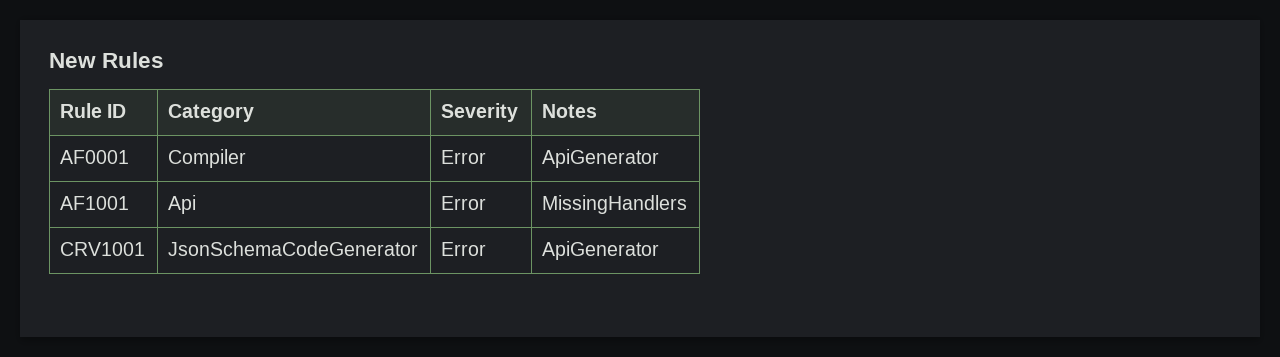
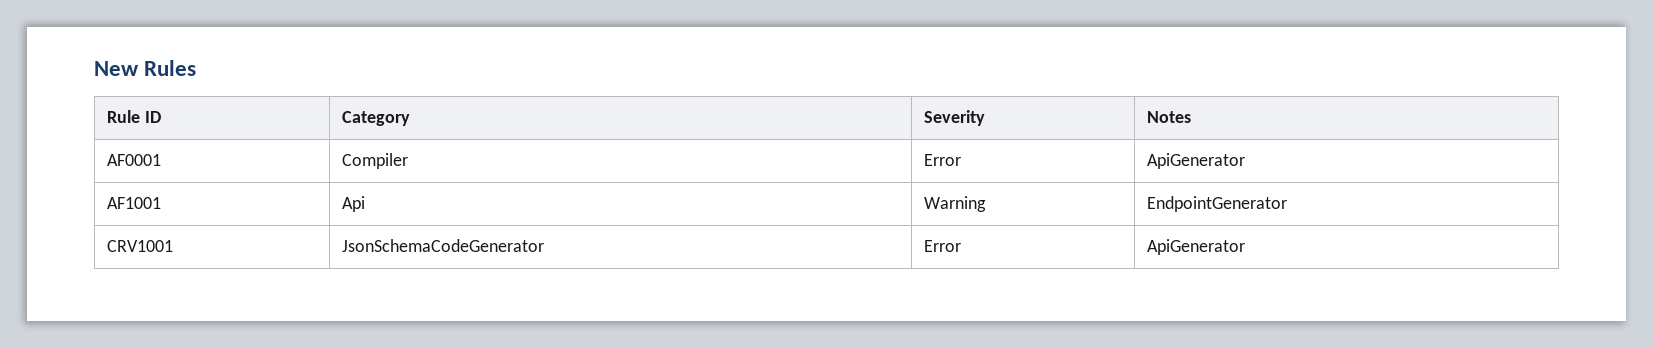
[441,196,487,210] [542,195,688,214] Error | MissingHandlers -> [923,196,986,212] [1146,196,1287,212] Warning | EndpointGenerator

